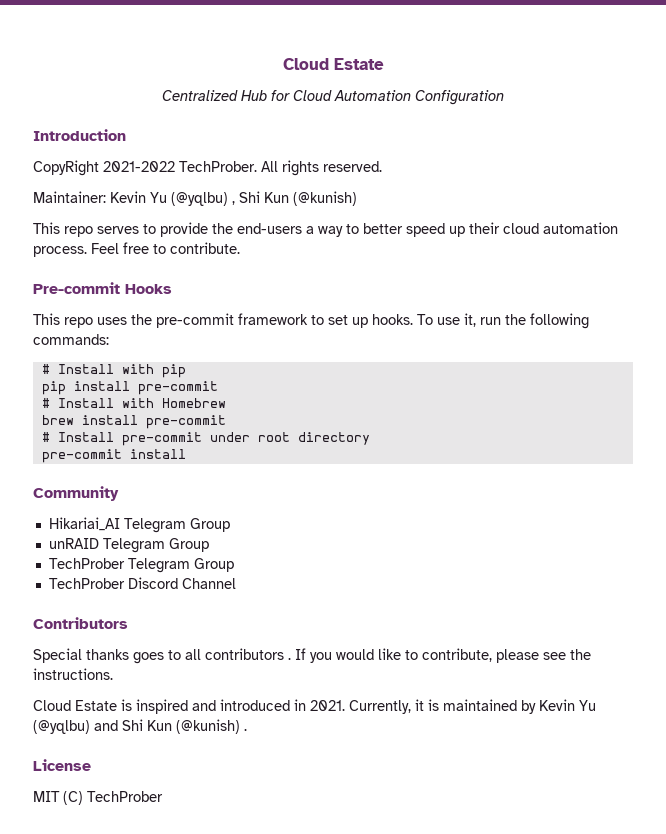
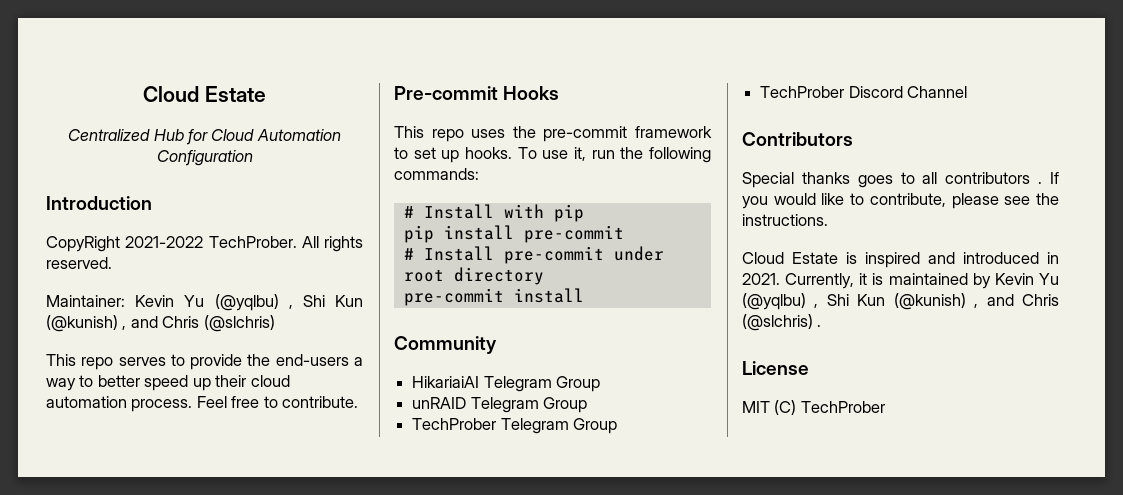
(357, 198) none -> [122,315,275,332] , and Chris (@slchris)
[41,398,226,408] [41,415,226,429] // # Install with Homebrew // brew install pre-commit -> (624, 234) none
[48,517,120,531] Hikariai_AI -> [412,376,480,388] HikariaiAI
[94,719,240,734] and Shi Kun (@kunish) -> [814,293,1059,310] [742,314,813,331] , Shi Kun (@kunish) , and Chris (@slchris)

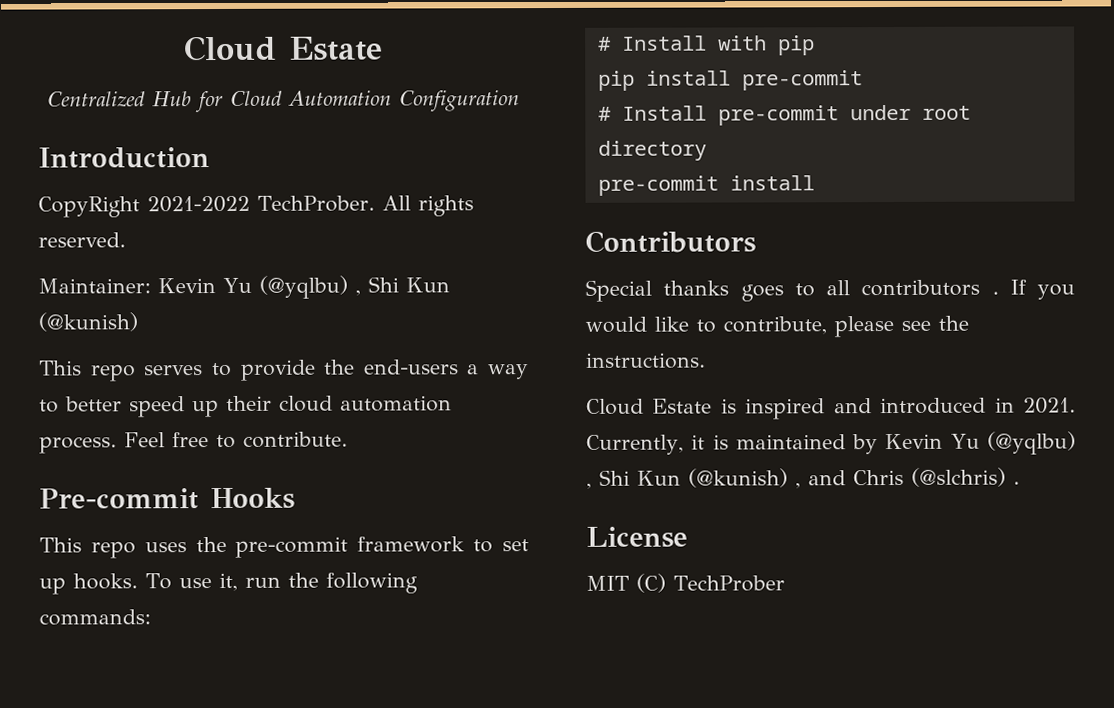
[122,315,275,332] , and Chris (@slchris) -> (138, 322) none
[394,336,497,354] [412,376,601,392] [412,397,588,413] [412,418,618,434] [760,86,968,98] // Community // HikariaiAI Telegram Group // unRAID Telegram Group // TechProber Telegram Group // TechProber Discord Channel -> (815, 183) none

